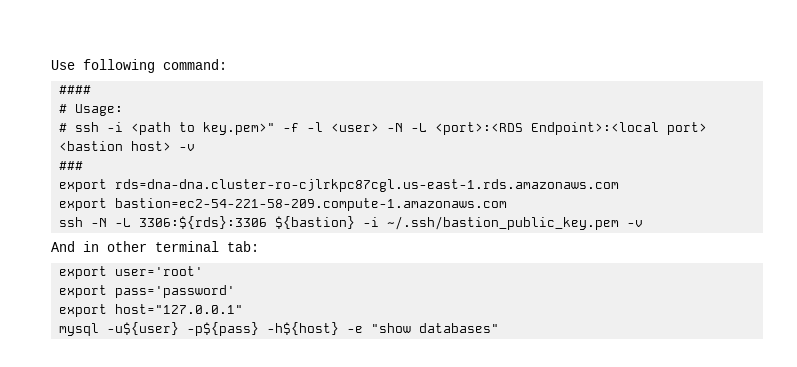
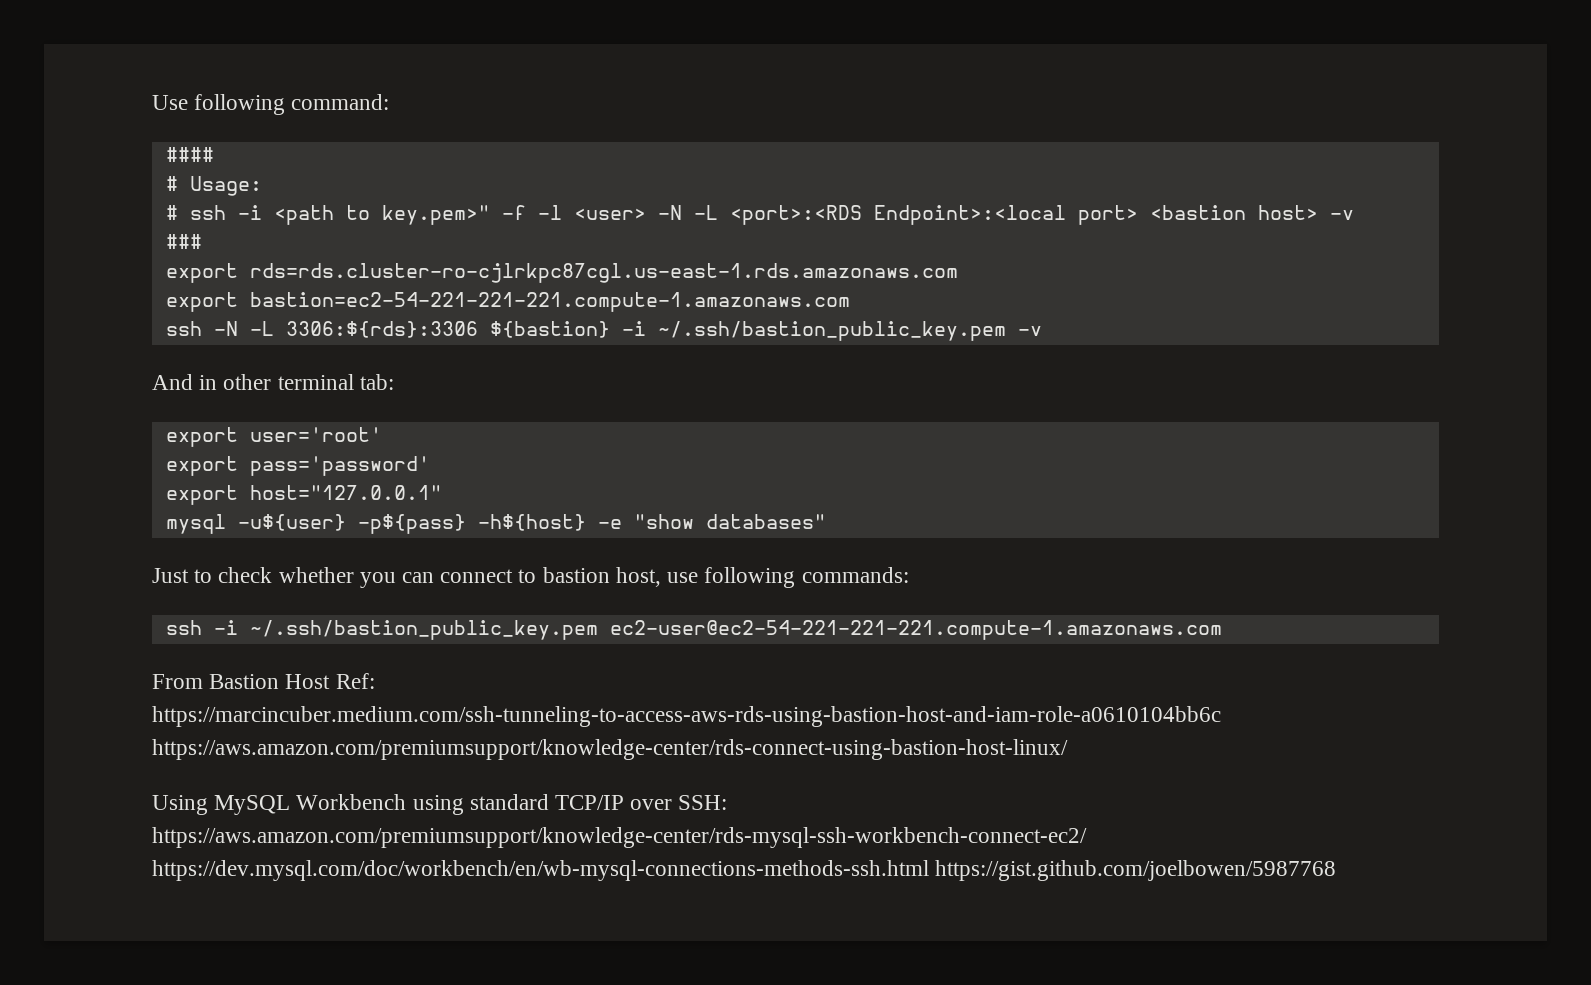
[115,179,620,192] [59,198,508,211] rds=dna-dna.cluster-ro-cjlrkpc87cgl.us-east-1.rds.amazonaws.com // export bastion=ec2-54-221-58-209.compute-1.amazonaws.com -> [249,263,958,283] [165,292,850,312] rds=rds.cluster-ro-cjlrkpc87cgl.us-east-1.rds.amazonaws.com // export bastion=ec2-54-221-221-221.compute-1.amazonaws.com
(500, 328) none -> [152,567,909,588] [165,620,1222,640] [152,673,375,689] [152,706,1221,727] [152,739,1068,760] [152,794,728,815] [152,827,1087,848] [152,860,1337,881] // Just to check whether you can connect to bastion host, use following commands: // ssh -i ~/.ssh/bastion_public_key.pem ec2-user@ec2-54-221-221-221.compute-1.amazonaws.com // From Bastion Host Ref: https://marcincuber.medium.com/ssh-tunneling-to-access-aws-rds-using-bastion-host-and-iam-role-a0610104bb6c https://aws.amazon.com/premiumsupport/knowledge-center/rds-connect-using-bastion-host-linux/ // Using MySQL Workbench using standard TCP/IP over SSH: https://aws.amazon.com/premiumsupport/knowledge-center/rds-mysql-ssh-workbench-connect-ec2/ https://dev.mysql.com/doc/workbench/en/wb-mysql-connections-methods-ssh.html https://gist.github.com/joelbowen/5987768

